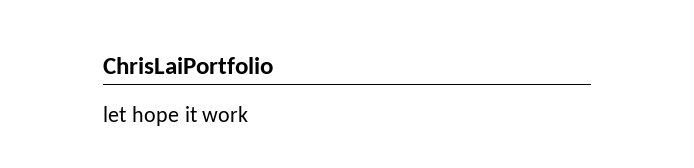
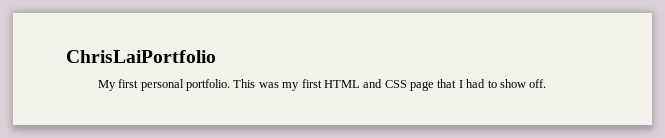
[103,106,249,126] let hope it work -> [97,79,547,91] My first personal portfolio. This was my first HTML and CSS page that I had to show off.

